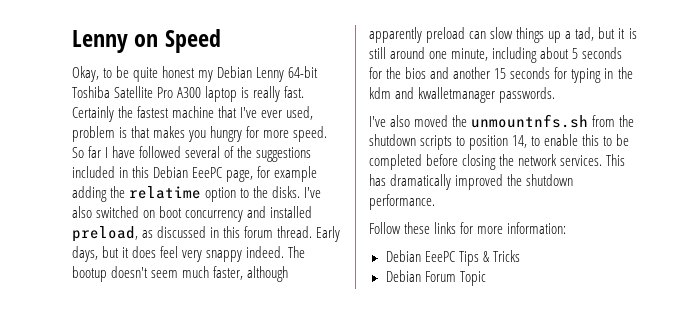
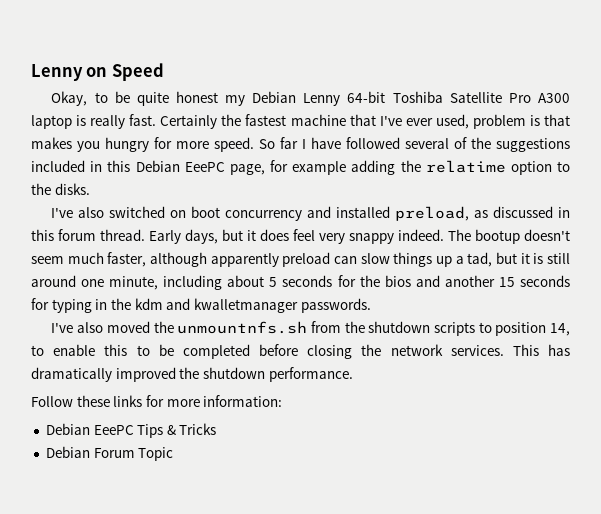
(301, 192) none -> (90, 189) //

